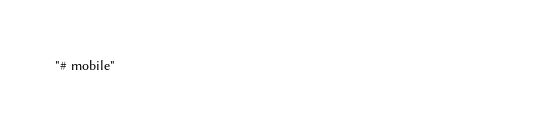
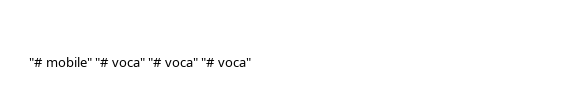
(115, 65) none -> [95,58,251,67] "# voca" "# voca" "# voca"

